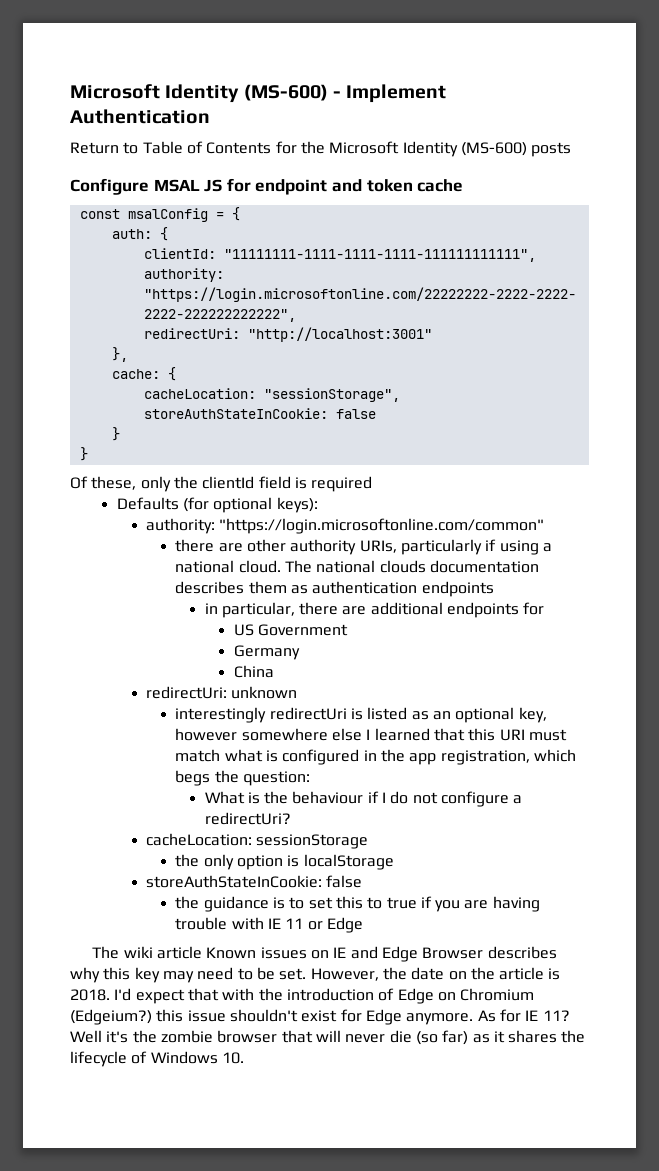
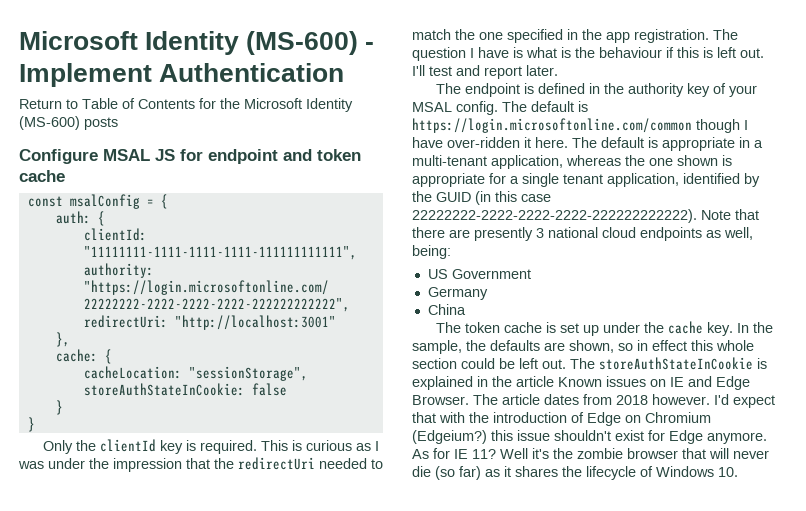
[70,476,373,492] [116,497,318,513] [146,518,545,534] [175,539,552,555] [175,560,539,573] [175,581,494,597] [204,602,545,618] [233,624,349,636] [233,645,300,660] [233,665,274,678] [146,686,298,699] [175,707,547,723] [175,728,567,741] [175,749,576,765] [175,770,310,786] [204,791,523,807] [204,812,291,825] [146,833,369,849] [175,854,394,870] [146,875,363,888] [175,896,540,912] [175,917,363,933] [92,946,153,959] Of these, only the clientId field is required // Defaults (for optional keys): // authority: "https://login.microsoftonline.com/common" // there are other authority URIs, particularly if using a national cloud. The national clouds documentation describes them as authentication endpoints // in particular, there are additional endpoints for // US Government // Germany // China // redirectUri: unknown // interestingly redirectUri is listed as an optional key, however somewhere else I learned that this URI must match what is configured in the app registration, which begs the question: // What is the behaviour if I do not configure a redirectUri? // cacheLocation: sessionStorage // the only option is localStorage // storeAuthStateInCookie: false // the guidance is to set this to true if you are having trouble with IE 11 or Edge // The wiki -> [42,439,379,454] [18,457,383,472] [412,29,738,43] [412,47,764,61] [412,65,558,79] [435,83,757,97] [412,101,588,115] [412,118,748,133] [412,137,763,151] [412,155,732,169] [412,173,760,187] [412,191,551,205] [412,209,759,223] [412,227,753,241] [412,245,451,259] [427,269,531,279] [427,287,488,300] [427,304,466,315] [435,321,773,336] [412,340,754,354] [412,357,767,370] [412,376,512,390] Only the clientId key is required. This is curious as I was under the impression that the redirectUri needed to match the one specified in the app registration. The question I have is what is the behaviour if this is left out. I'll test and report later. // The endpoint is defined in the authority key of your MSAL config. The default is https://login.microsoftonline.com/common though I have over-ridden it here. The default is appropriate in a multi-tenant application, whereas the one shown is appropriate for a single tenant application, identified by the GUID (in this case 22222222-2222-2222-2222-222222222222). Note that there are presently 3 national cloud endpoints as well, being: // US Government // Germany // China // The token cache is set up under the cache key. In the sample, the defaults are shown, so in effect this whole section could be left out. The storeAuthStateInCookie is explained in the
[422,946,557,959] [70,967,561,983] [70,989,110,1001] Browser describes why this key may need to be set. However, the date on the article is 2018. -> [412,394,710,405] Browser. The article dates from 2018 however.

